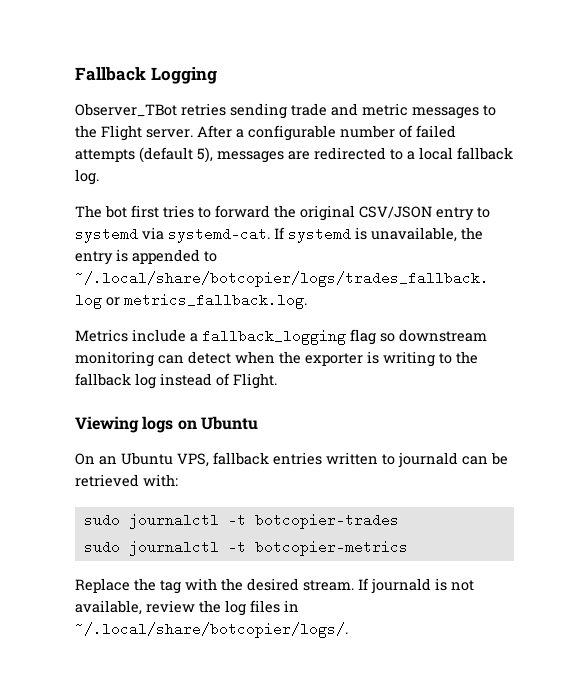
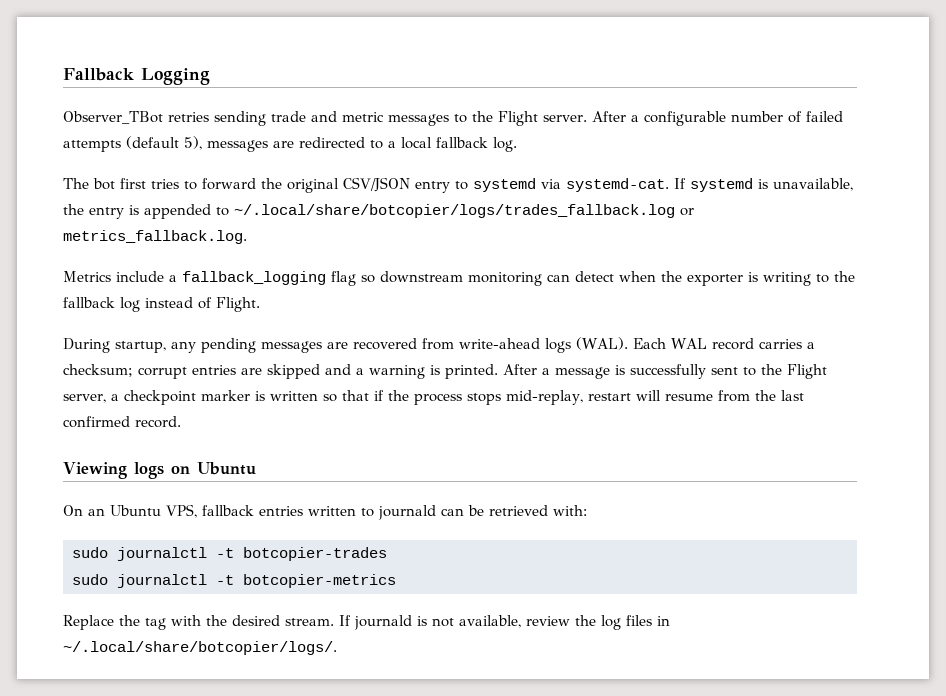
(277, 381) none -> [63,337,815,353] [63,364,827,379] [63,390,804,405] [63,416,181,428] // During startup, any pending messages are recovered from write-ahead logs (WAL). Each WAL record carries a checksum; corrupt entries are skipped and a warning is printed. After a message is successfully sent to the Flight server, a checkpoint marker is written so that if the process stops mid-replay, restart will resume from the last confirmed record.

